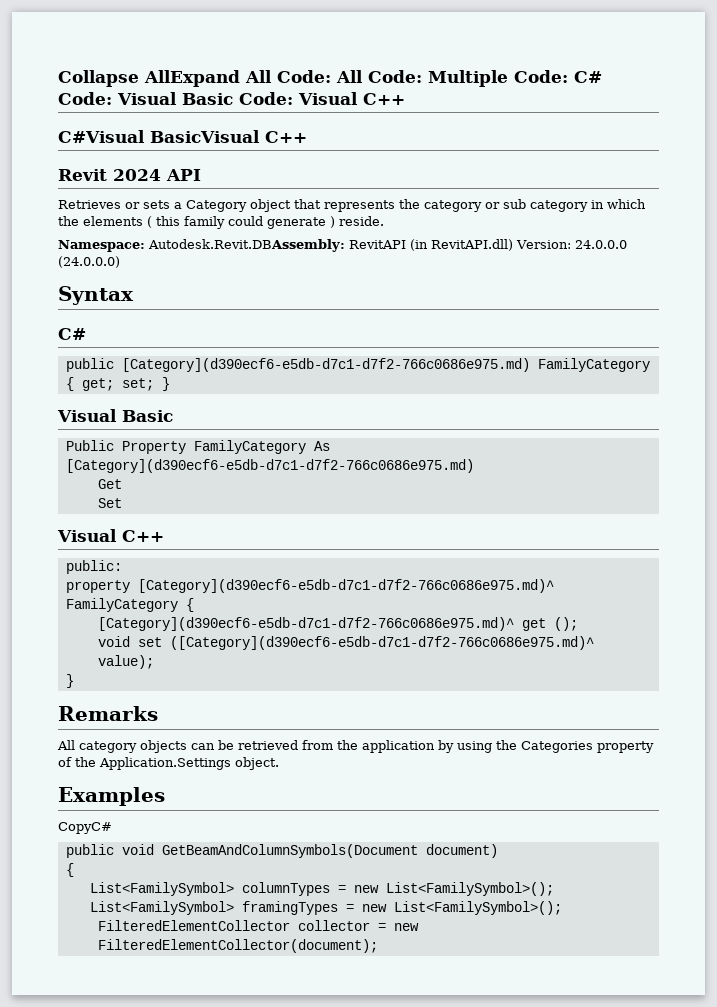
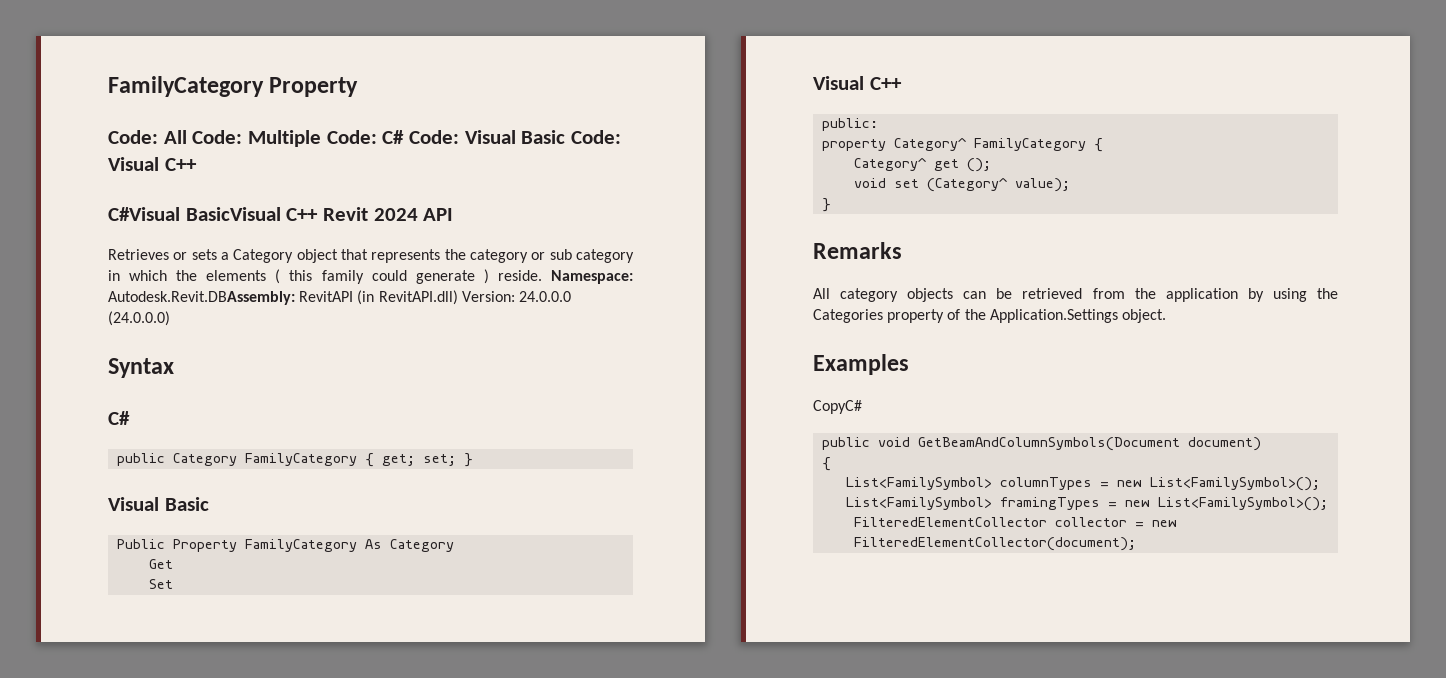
[58,70,272,87] Collapse AllExpand All -> [108,76,359,97] FamilyCategory Property //
(307, 137) // -> (319, 214) none
(384, 221) // -> (542, 275) none
[121,358,530,372] [Category](d390ecf6-e5db-d7c1-d7f2-766c0686e975.md) -> [173,453,238,466] Category
[65,459,474,473] [Category](d390ecf6-e5db-d7c1-d7f2-766c0686e975.md) -> [390,539,455,552] Category
[137,579,554,593] [Category](d390ecf6-e5db-d7c1-d7f2-766c0686e975.md)^ -> [894,138,967,151] Category^
[97,617,514,631] [Category](d390ecf6-e5db-d7c1-d7f2-766c0686e975.md)^ -> [854,158,927,171] Category^
[169,636,594,650] ([Category](d390ecf6-e5db-d7c1-d7f2-766c0686e975.md)^ -> [927,178,1008,192] (Category^

